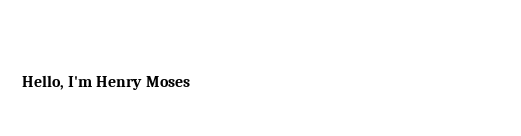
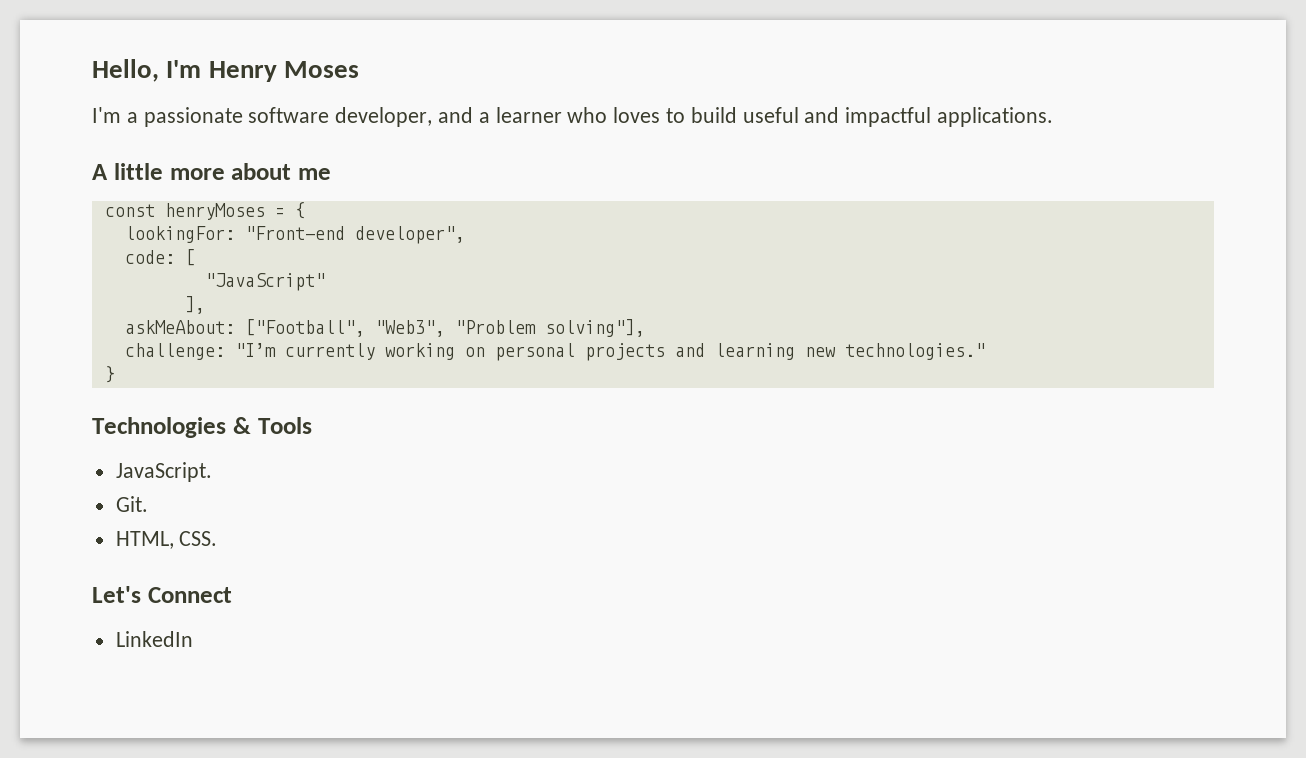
(190, 81) none -> [92,107,1054,127] [92,163,331,180] [104,202,305,220] [124,226,465,244] [124,249,195,266] [204,273,325,291] [184,296,205,314] [124,319,645,337] [124,343,985,361] [104,366,115,383] [92,417,312,438] [115,462,212,482] [115,496,148,512] [115,531,218,549] [92,586,232,603] [115,631,193,647] // I'm a passionate software developer, and a learner who loves to build useful and impactful applications. // A little more about me // const henryMoses = { // lookingFor: "Front-end developer", // code: [ // "JavaScript" // ], // askMeAbout: ["Football", "Web3", "Problem solving"], // challenge: "I’m currently working on personal projects and learning new technologies." // } // Technologies & Tools // JavaScript. // Git. // HTML, CSS. // Let's Connect // LinkedIn

